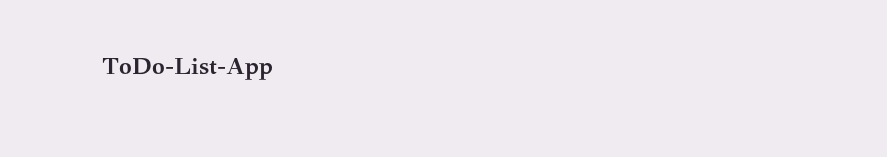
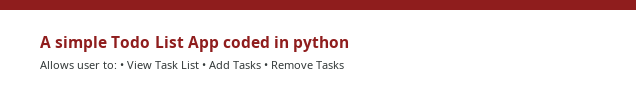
[102,58,273,80] ToDo-List-App -> [40,36,350,52] [40,61,344,69] A simple Todo List App coded in python // Allows user to: • View Task List • Add Tasks • Remove Tasks

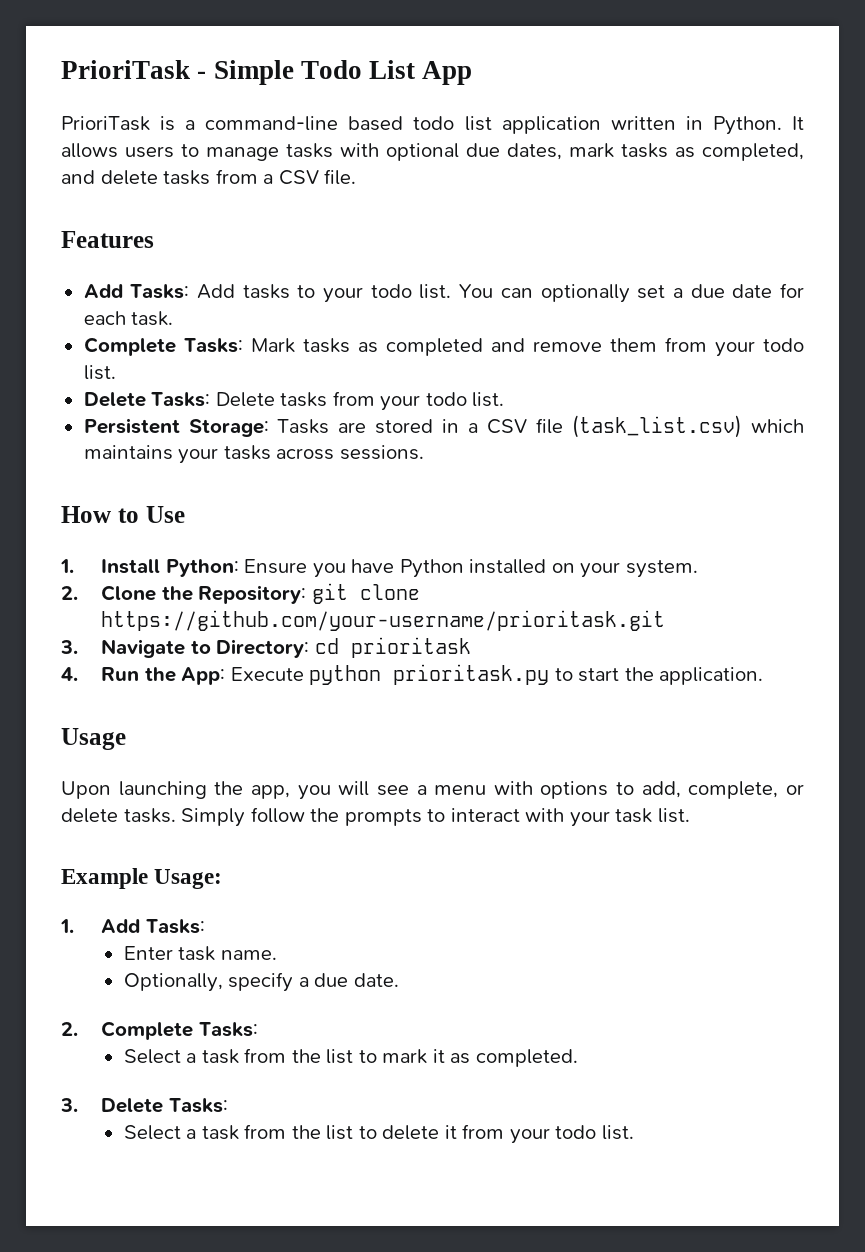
[40,36,108,52] A simple -> [61,60,294,85] PrioriTask - Simple
[222,36,350,52] [40,61,344,69] coded in python // Allows user to: • View Task List • Add Tasks • Remove Tasks -> [61,116,804,135] [61,143,804,161] [61,169,357,185] [61,231,154,248] [83,283,805,303] [83,311,174,326] [83,337,804,357] [83,365,116,380] [83,391,505,411] [83,415,804,438] [83,445,424,464] [61,506,185,523] [60,559,698,578] [61,583,420,604] [100,610,665,631] [60,637,471,658] [61,664,764,685] [61,728,126,750] [61,781,804,800] [61,807,690,827] [61,868,223,889] [60,919,205,934] [123,946,277,961] [123,972,399,992] [61,1021,258,1040] [123,1048,578,1067] [60,1098,228,1113] [123,1124,634,1144] // PrioriTask is a command-line based todo list application written in Python. It allows users to manage tasks with optional due dates, mark tasks as completed, and delete tasks from a CSV file. // Features // Add Tasks: Add tasks to your todo list. You can optionally set a due date for each task. // Complete Tasks: Mark tasks as completed and remove them from your todo list. // Delete Tasks: Delete tasks from your todo list. // Persistent Storage: Tasks are stored in a CSV file (task_list.csv) which maintains your tasks across sessions. // How to Use // 1. Install Python: Ensure you have Python installed on your system. // 2. Clone the Repository: git clone https://github.com/your-username/prioritask.git // 3. Navigate to Directory: cd prioritask // 4. Run the App: Execute python prioritask.py to start the application. // Usage // Upon launching the app, you will see a menu with options to add, complete, or delete tasks. Simply follow the prompts to interact with your task list. // Example Usage: // 1. Add Tasks: // Enter task name. // Optionally, specify a due date. // 2. Complete Tasks: // Select a task from the list to mark it as completed. // 3. Delete Tasks: // Select a task from the list to delete it from your todo list.

